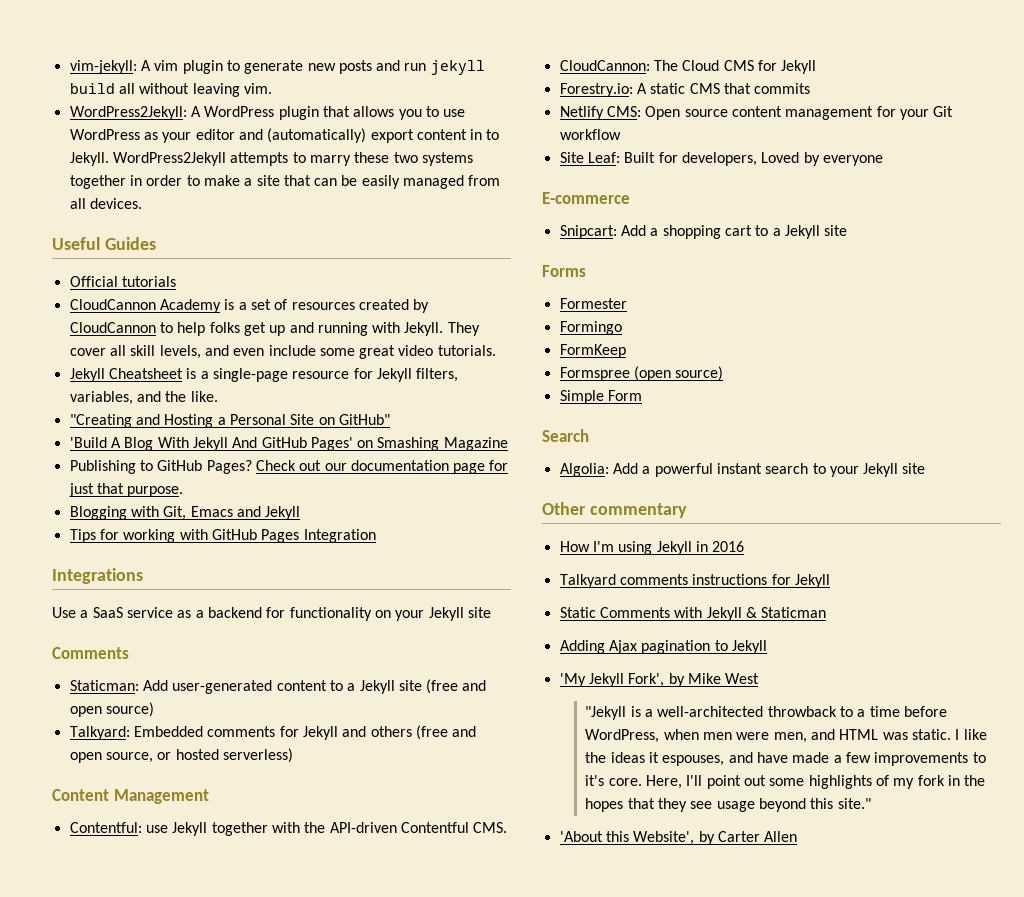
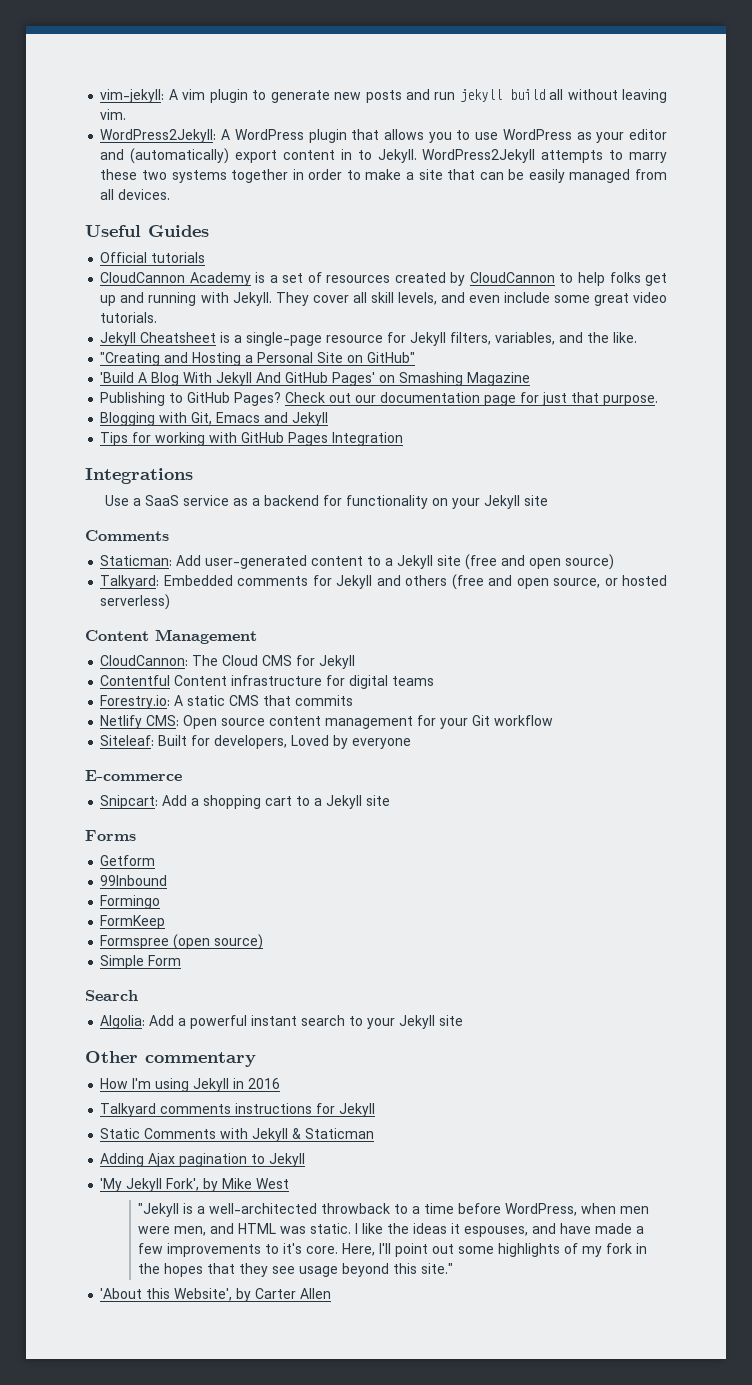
[69,822,508,836] // Contentful: use Jekyll together with the API-driven Contentful CMS. -> (257, 636) none
(817, 67) none -> [100,675,435,689] // Contentful Content infrastructure for digital teams
[559,152,620,163] Site Leaf: -> [100,735,155,746] Siteleaf:
[559,298,627,309] Formester -> [100,855,156,866] [100,875,168,886] Getform // 99Inbound

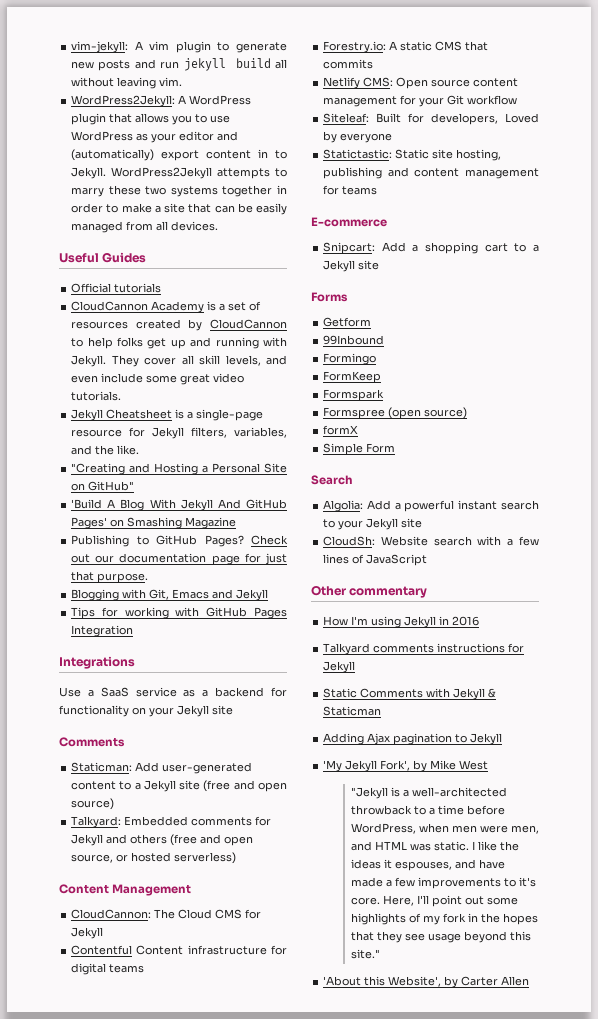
(412, 743) none -> [323,149,502,161] [323,167,539,179] [323,185,378,195] // Statictastic: Static site hosting, publishing and content management for teams
(166, 922) none -> [323,389,385,401] // Formspark
(264, 942) none -> [323,425,359,435] // formX
(464, 1020) none -> [323,536,539,546] [323,554,428,566] // CloudSh: Website search with a few lines of JavaScript

